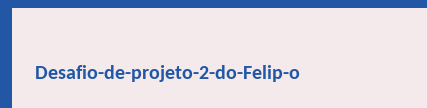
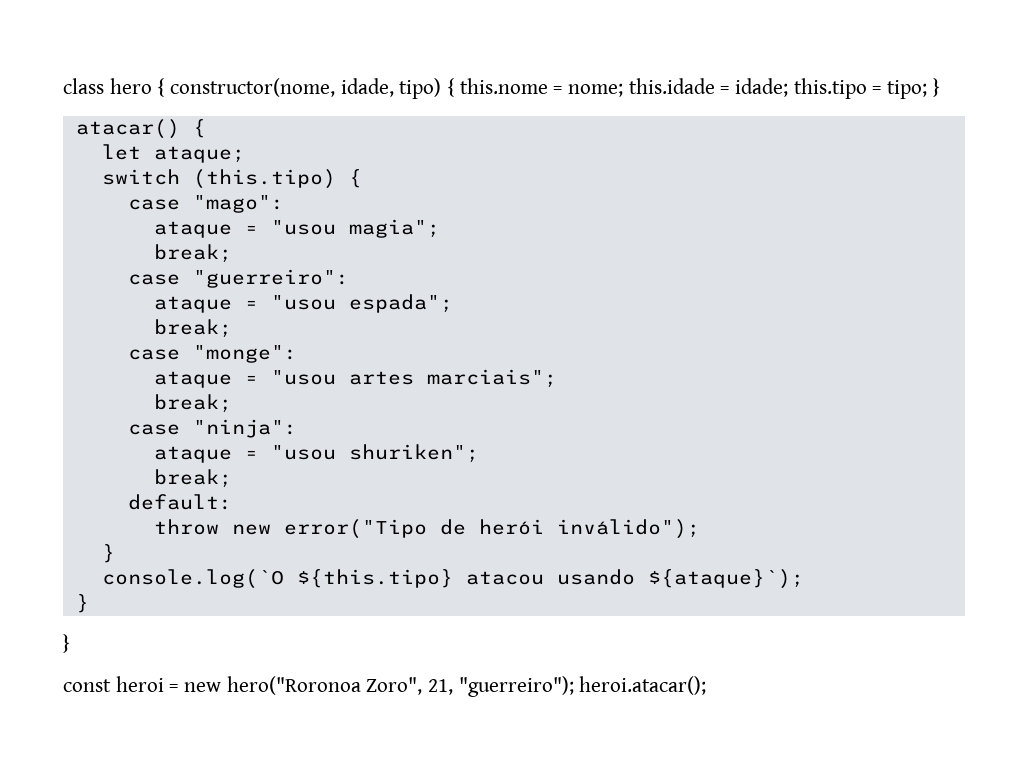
[35,65,300,82] Desafio-de-projeto-2-do-Felip-o -> [63,78,940,99] [75,119,206,139] [101,144,245,163] [101,169,362,189] [127,195,284,213] [153,219,440,238] [153,244,232,263] [127,269,349,288] [153,294,453,313] [153,319,232,338] [127,345,297,363] [153,369,557,388] [153,394,232,413] [127,419,297,438] [153,444,479,463] [153,469,232,488] [127,494,232,510] [153,519,700,539] [101,544,115,563] [101,569,804,589] [75,594,89,613] [63,634,70,653] [63,676,707,697] class hero { constructor(nome, idade, tipo) { this.nome = nome; this.idade = idade; this.tipo = tipo; } // atacar() { // let ataque; // switch (this.tipo) { // case "mago": // ataque = "usou magia"; // break; // case "guerreiro": // ataque = "usou espada"; // break; // case "monge": // ataque = "usou artes marciais"; // break; // case "ninja": // ataque = "usou shuriken"; // break; // default: // throw new error("Tipo de herói inválido"); // } // console.log(`O ${this.tipo} atacou usando ${ataque}`); // } // } // const heroi = new hero("Roronoa Zoro", 21, "guerreiro"); heroi.atacar();

